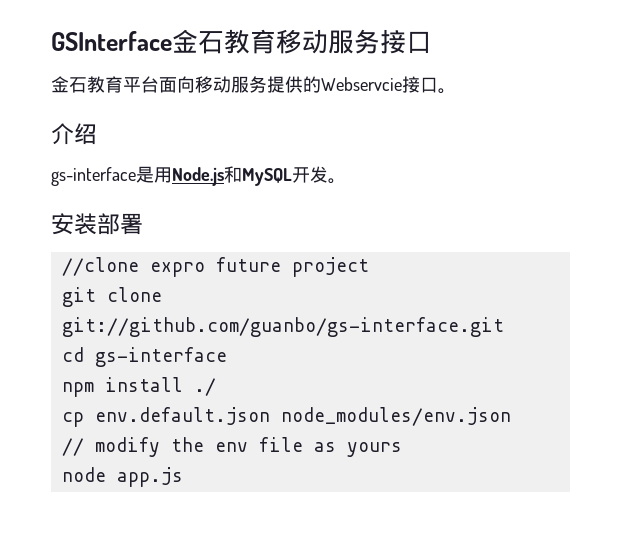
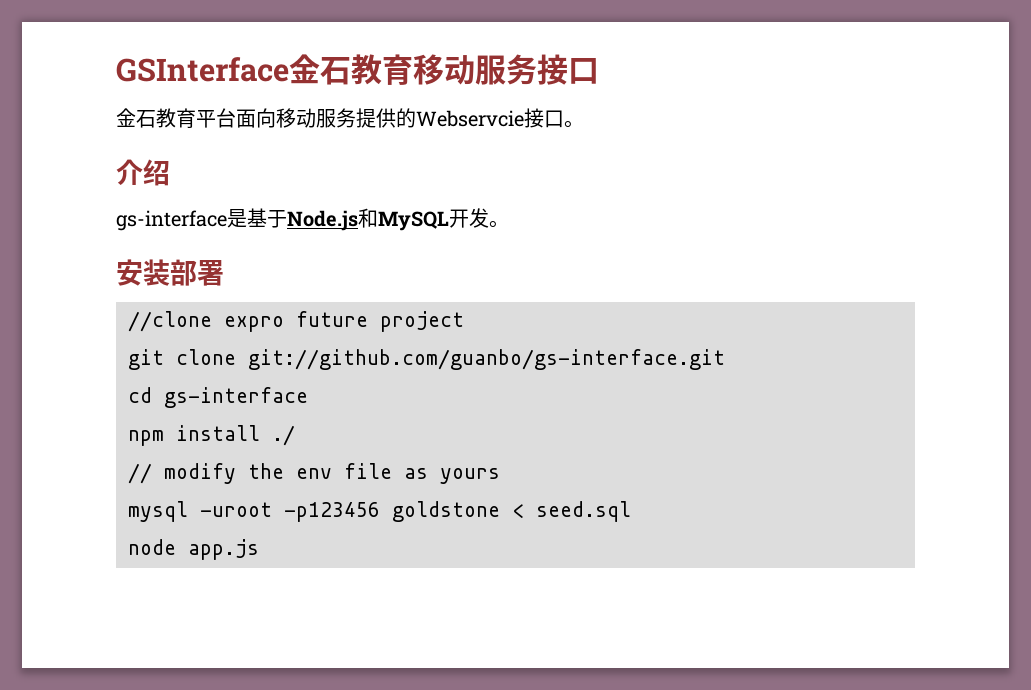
[154,167,172,183] 用 -> [247,208,287,228] 基于
[61,407,511,427] // cp env.default.json node_modules/env.json -> (295, 435) none
(402, 449) none -> [128,501,631,522] // mysql -uroot -p123456 goldstone < seed.sql

